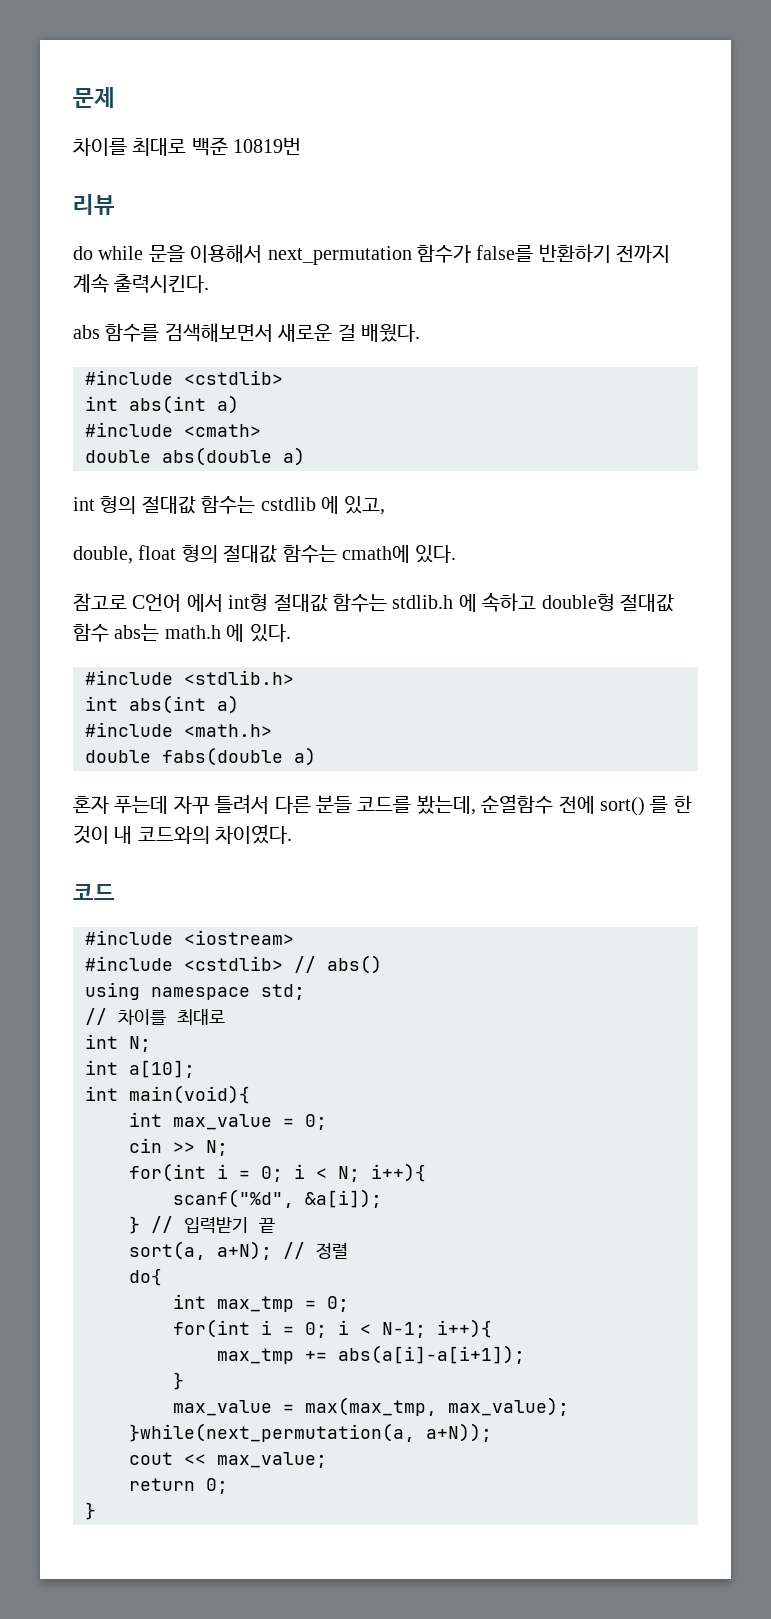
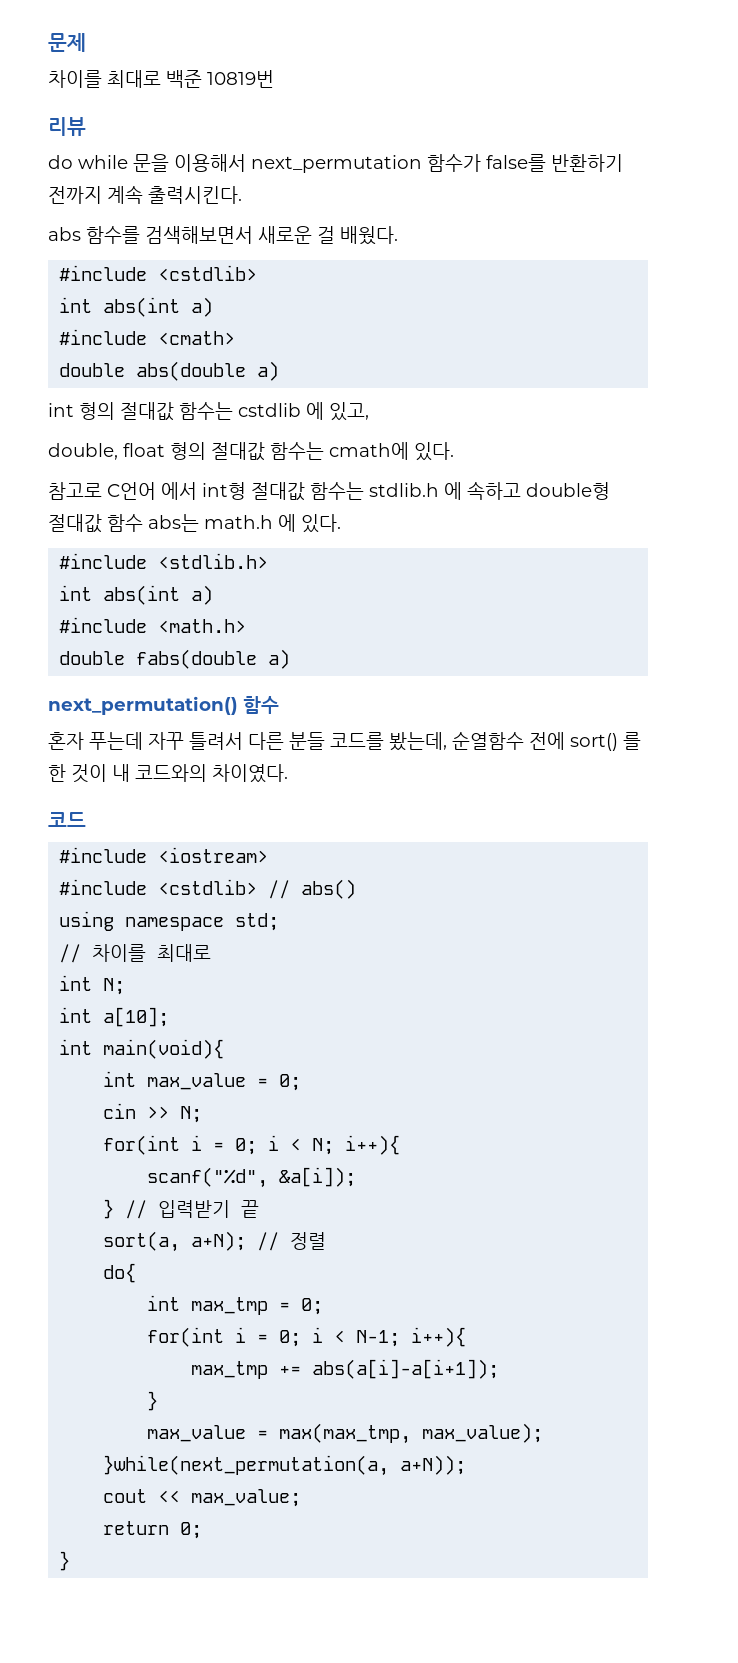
(316, 756) none -> [48,696,279,715] // next_permutation() 함수

